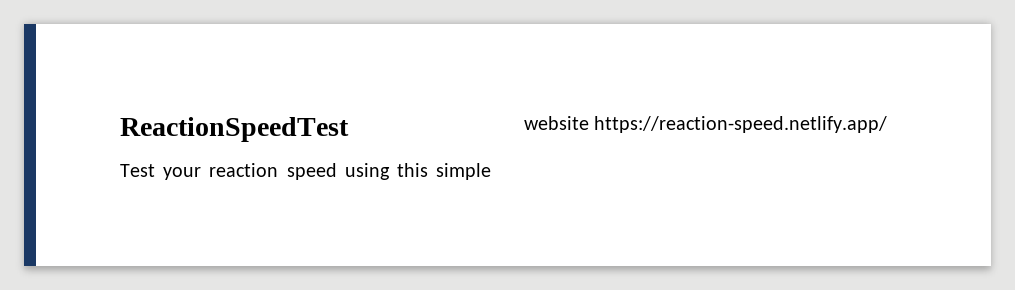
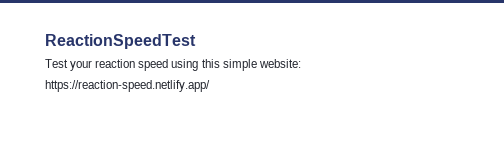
[524,116,589,130] website -> [258,59,301,68] website: //

